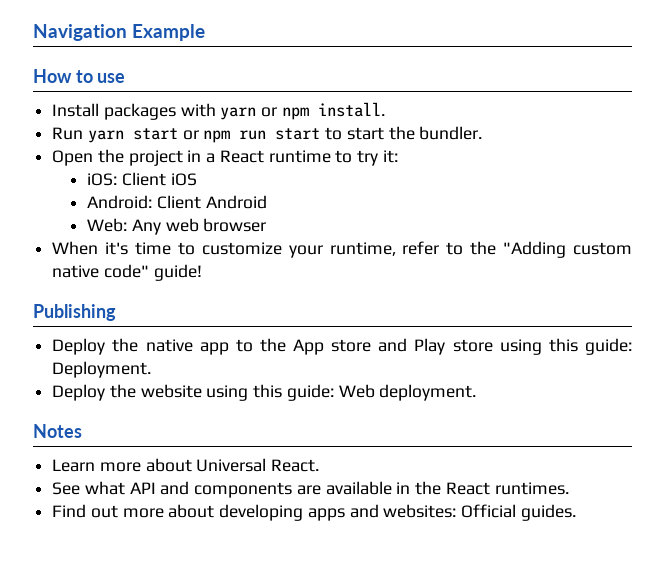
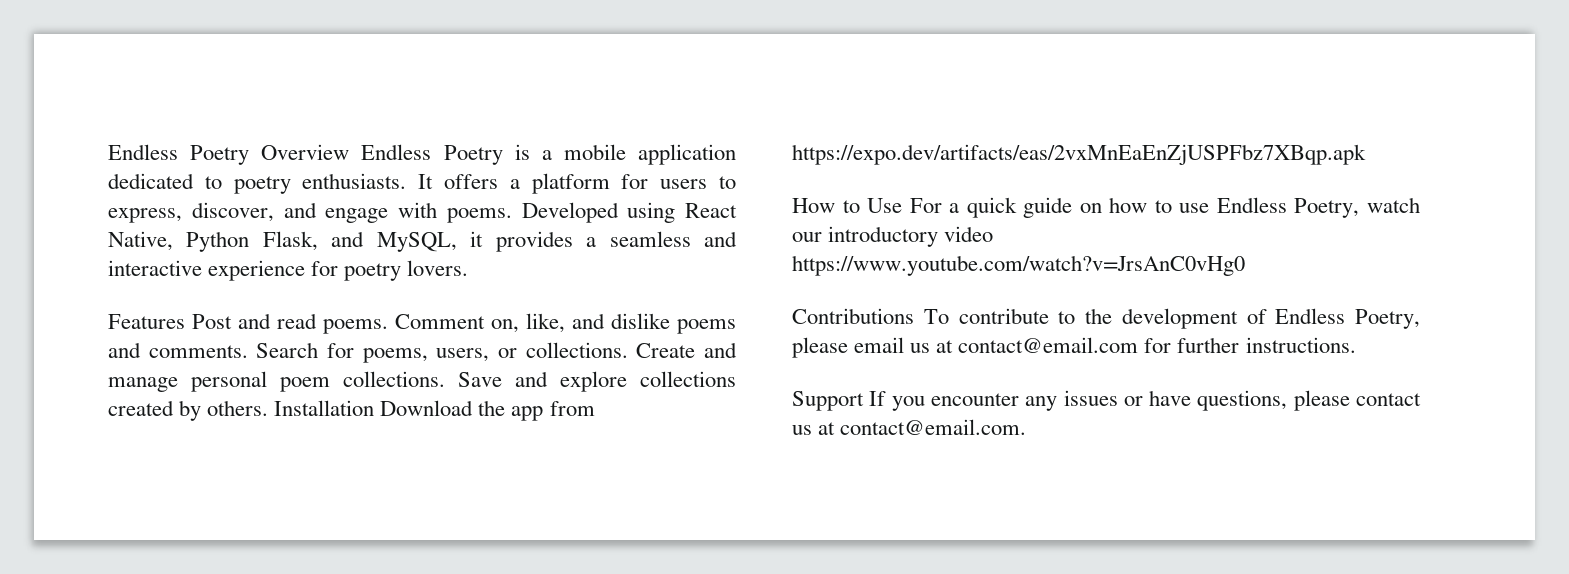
[33,24,205,41] [33,69,126,83] [52,102,385,120] [52,126,483,143] [52,149,398,166] [87,172,197,186] [87,195,267,209] [87,218,267,235] [52,241,632,258] [52,264,202,281] [33,304,116,321] [52,338,632,355] [52,361,152,378] [52,384,477,401] [33,424,82,438] [52,458,320,472] [52,481,569,498] [52,504,576,521] Navigation Example // How to use // Install packages with yarn or npm install. // Run yarn start or npm run start to start the bundler. // Open the project in a React runtime to try it: // iOS: Client iOS // Android: Client Android // Web: Any web browser // When it's time to customize your runtime, refer to the "Adding custom native code" guide! // Publishing // Deploy the native app to the App store and Play store using this guide: Deployment. // Deploy the website using this guide: Web deployment. // Notes // Learn more about Universal React. // See what API and components are available in the React runtimes. // Find out more about developing apps and websites: Official guides. -> [108,144,736,165] [108,173,736,194] [108,202,737,223] [108,231,737,252] [108,260,469,281] [108,313,736,334] [108,342,737,363] [108,371,736,392] [108,400,595,421] [792,144,1366,165] [792,197,1420,218] [792,226,994,247] [792,255,1245,276] [792,308,1420,329] [792,337,1356,358] [792,390,1421,411] [792,419,1027,435] Endless Poetry Overview Endless Poetry is a mobile application dedicated to poetry enthusiasts. It offers a platform for users to express, discover, and engage with poems. Developed using React Native, Python Flask, and MySQL, it provides a seamless and interactive experience for poetry lovers. // Features Post and read poems. Comment on, like, and dislike poems and comments. Search for poems, users, or collections. Create and manage personal poem collections. Save and explore collections created by others. Installation Download the app from https://expo.dev/artifacts/eas/2vxMnEaEnZjUSPFbz7XBqp.apk // How to Use For a quick guide on how to use Endless Poetry, watch our introductory video https://www.youtube.com/watch?v=JrsAnC0vHg0 // Contributions To contribute to the development of Endless Poetry, please email us at contact@email.com for further instructions. // Support If you encounter any issues or have questions, please contact us at contact@email.com.

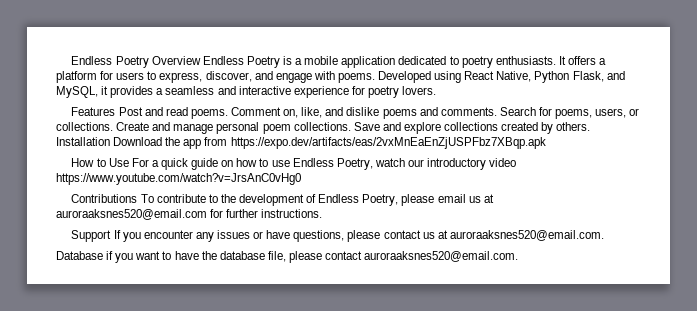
[958,337,1139,353] contact@email.com -> [56,209,207,220] auroraaksnes520@email.com
[840,419,1027,435] contact@email.com. -> [449,230,604,241] [56,251,519,263] auroraaksnes520@email.com. // Database if you want to have the database file, please contact auroraaksnes520@email.com.

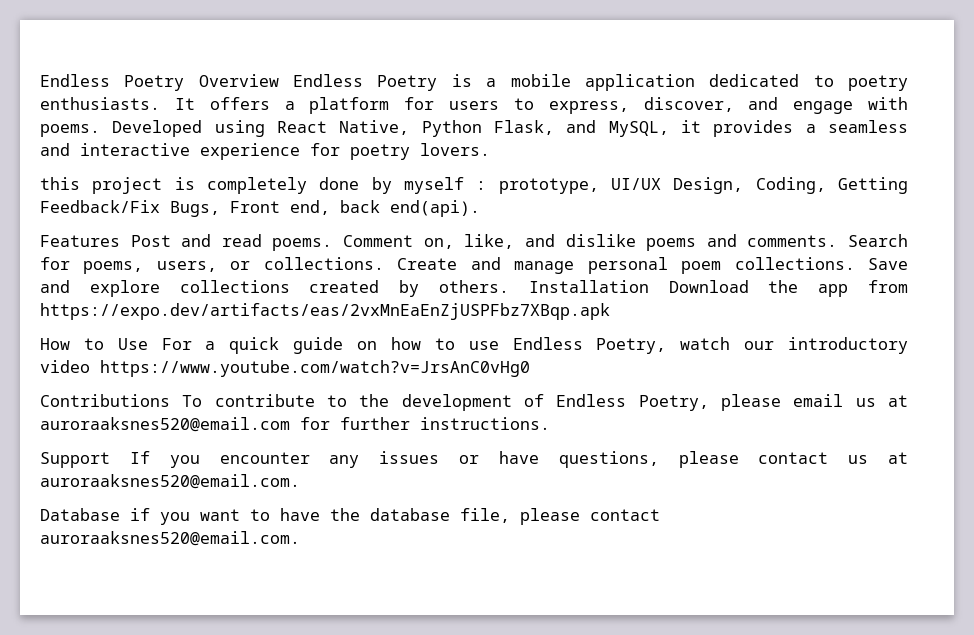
(437, 90) none -> [40,177,908,194] [40,200,480,217] // this project is completely done by myself : prototype, UI/UX Design, Coding, Getting Feedback/Fix Bugs, Front end, back end(api).

